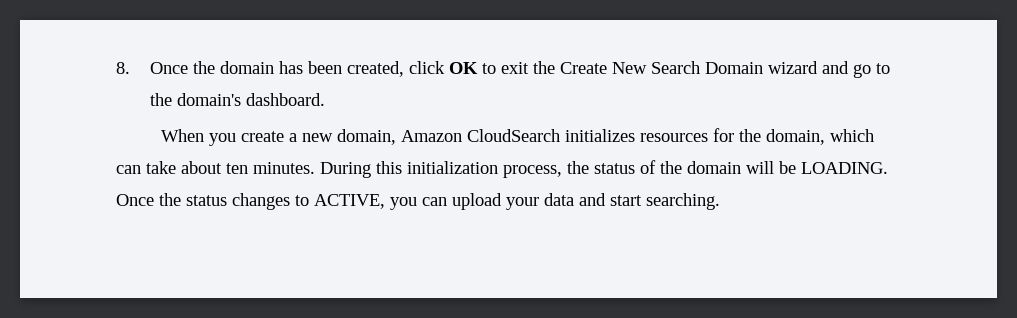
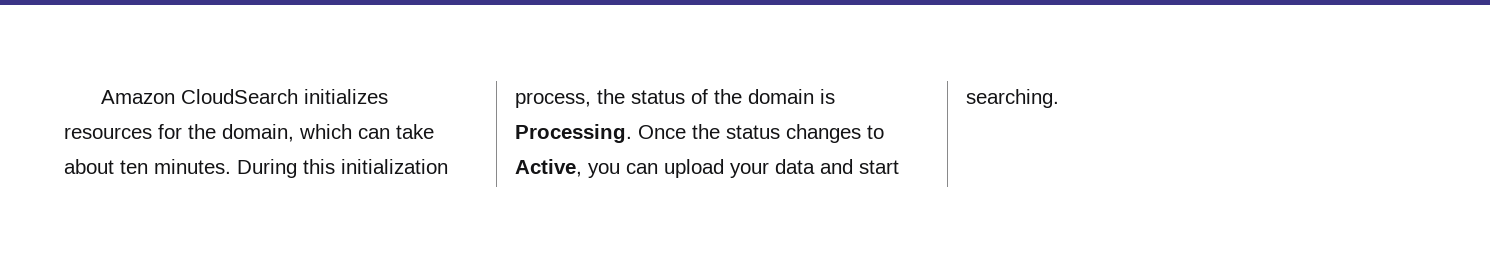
[116,61,890,78] [149,93,325,106] [160,129,396,146] 8. Once the domain has been created, click OK to exit the Create New Search Domain wizard and go to the domain's dashboard. // When you create a new domain, -> (101, 97) none
[746,161,888,174] will be LOADING. -> [820,89,835,104] [515,124,632,143] is Processing.
[314,194,385,209] ACTIVE, -> [515,159,582,177] Active,

